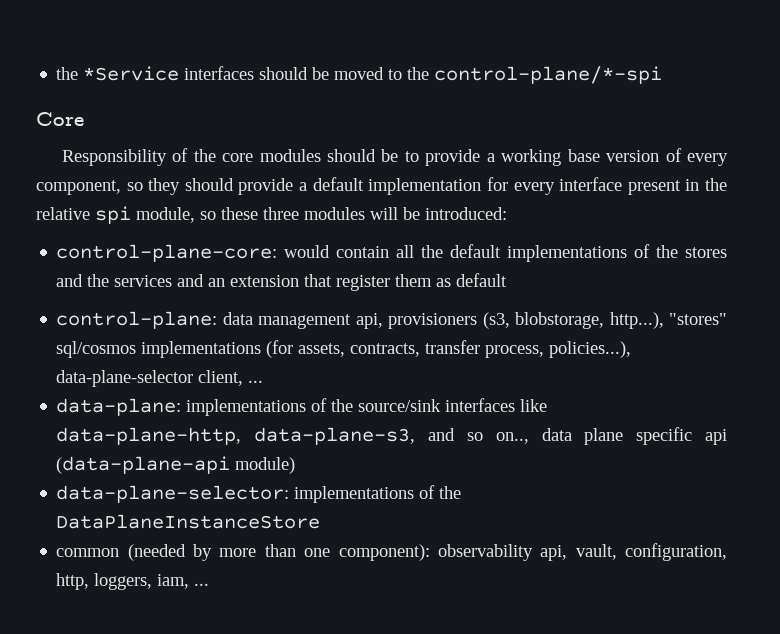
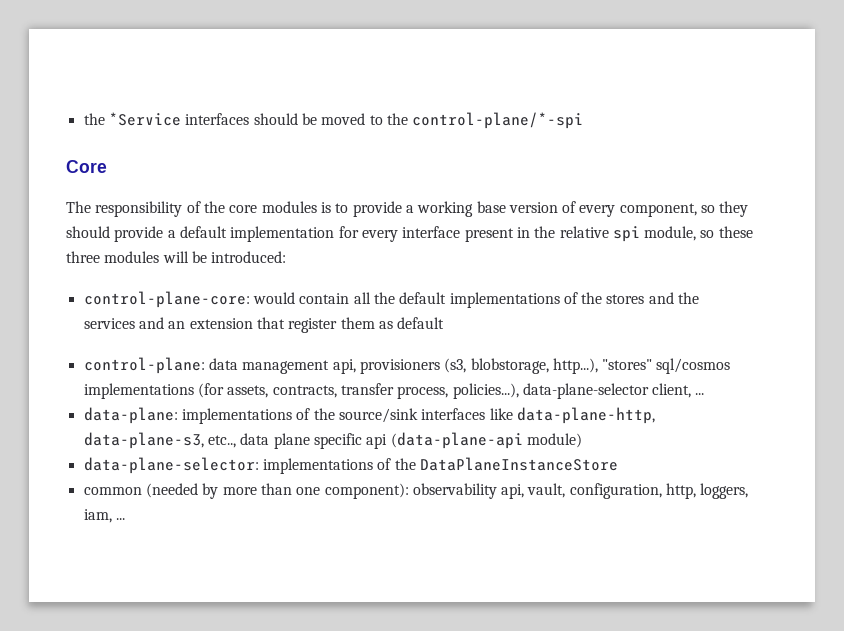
[61,149,167,166] Responsibility -> [66,201,183,217] The responsibility
[326,149,399,162] should be -> [320,202,331,213] is
[428,428,529,444] and so on.., -> [207,435,236,448] etc..,

